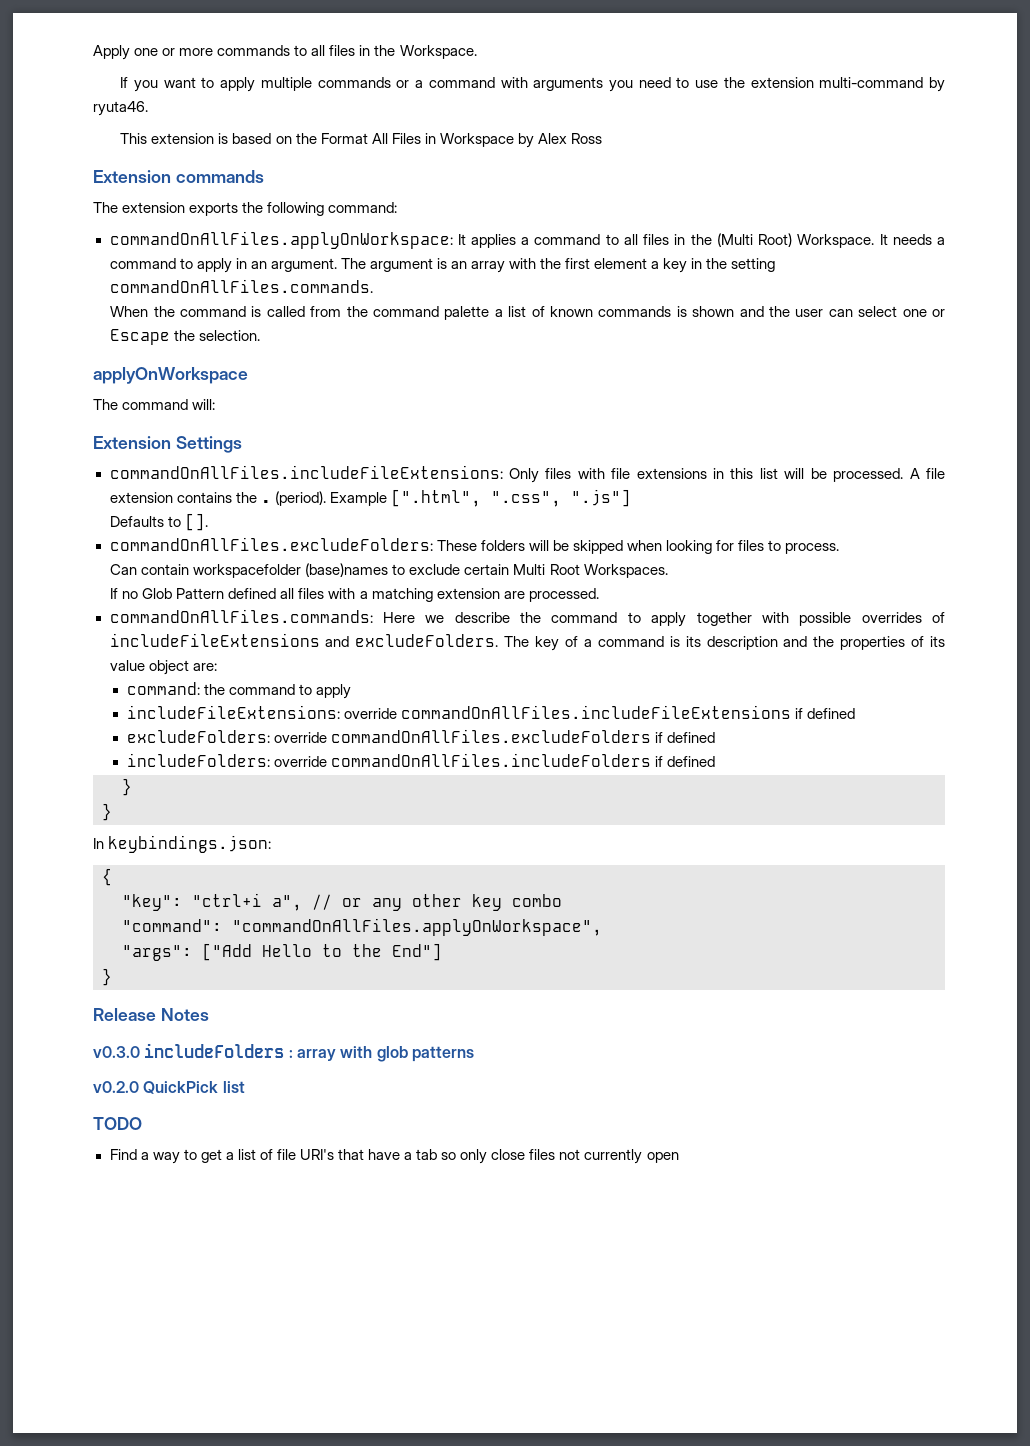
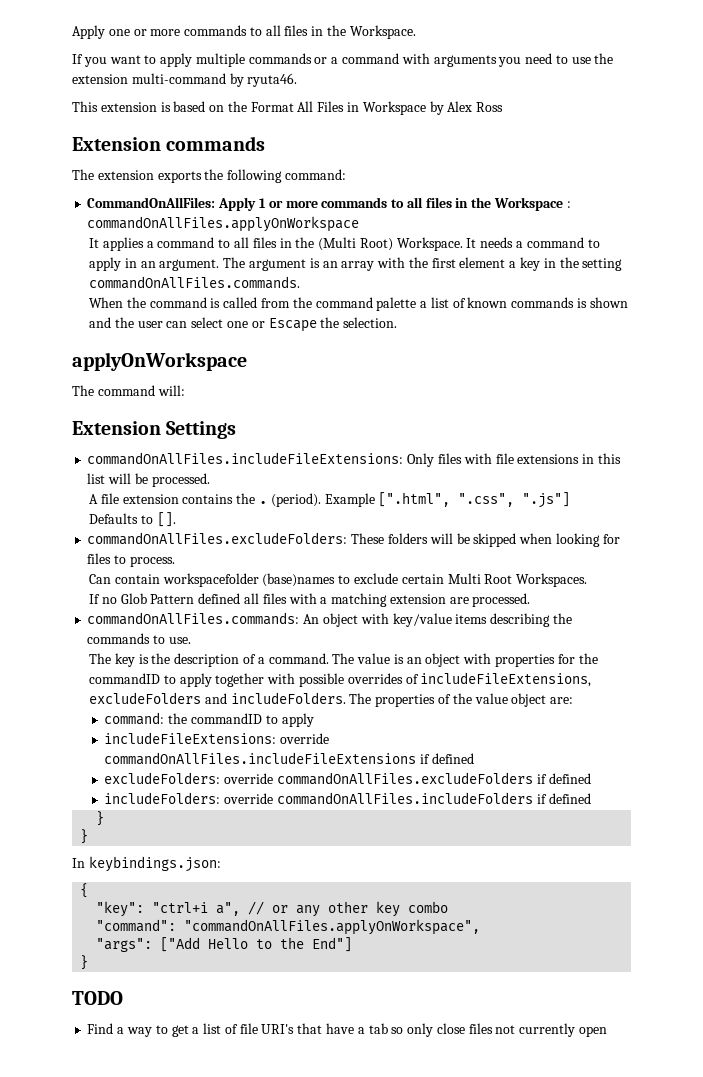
[109,231,453,249] commandOnAllFiles.applyOnWorkspace: -> [87,197,571,211] [87,216,360,232] CommandOnAllFiles: Apply 1 or more commands to all files in the Workspace : commandOnAllFiles.applyOnWorkspace //
(904, 475) none -> (210, 480) //
[382,612,618,623] Here we describe the command -> [303,613,572,627] [87,633,191,644] [89,653,598,667] [89,673,161,684] An object with key/value items describing the commands to use. // The key is the description of a command. The value is an object with properties for the commandID
[109,633,835,651] includeFileExtensions and excludeFolders. The key of a command is its description and the -> [420,672,592,687] [89,692,372,704] includeFileExtensions, excludeFolders and includeFolders. The
[929,636,945,647] its -> [452,693,472,704] the
[228,684,295,695] command -> [191,713,263,724] commandID
[93,1008,209,1021] [93,1043,474,1062] [93,1081,245,1094] // Release Notes // v0.3.0 includeFolders : array with glob patterns // v0.2.0 QuickPick list -> (89, 962) none

